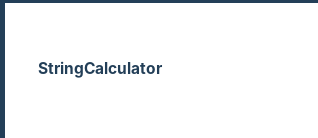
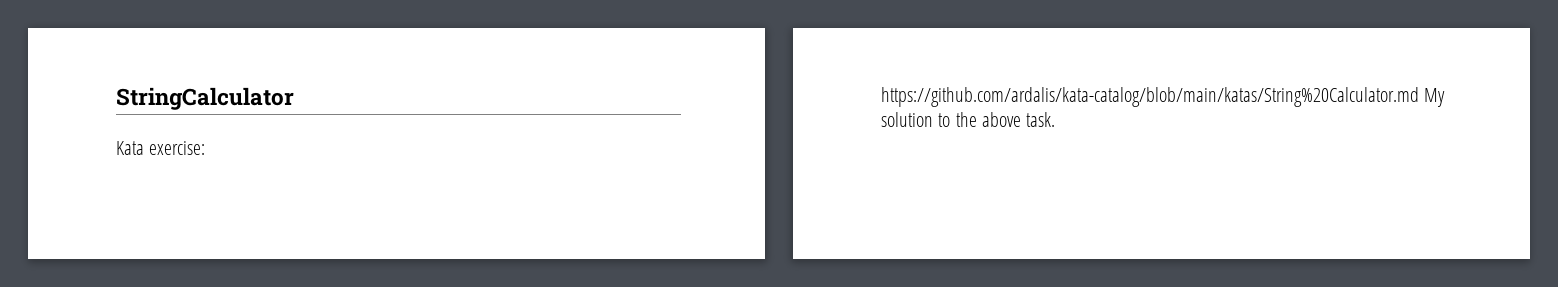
(163, 69) none -> [116,141,206,155] [881,87,1446,107] [881,112,1056,127] // Kata exercise: https://github.com/ardalis/kata-catalog/blob/main/katas/String%20Calculator.md My solution to the above task.

